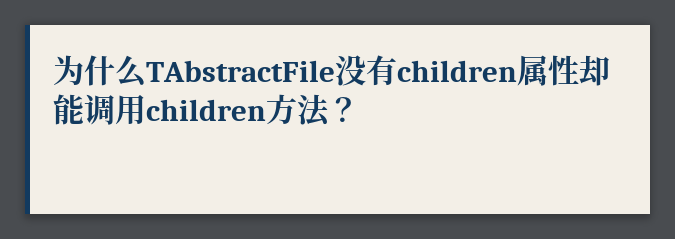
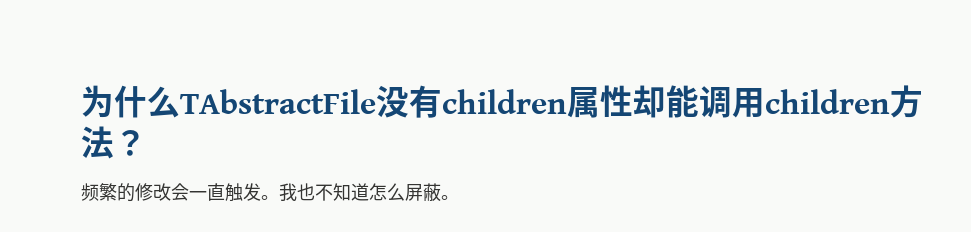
(359, 109) none -> [81,183,459,202] // 频繁的修改会一直触发。我也不知道怎么屏蔽。

